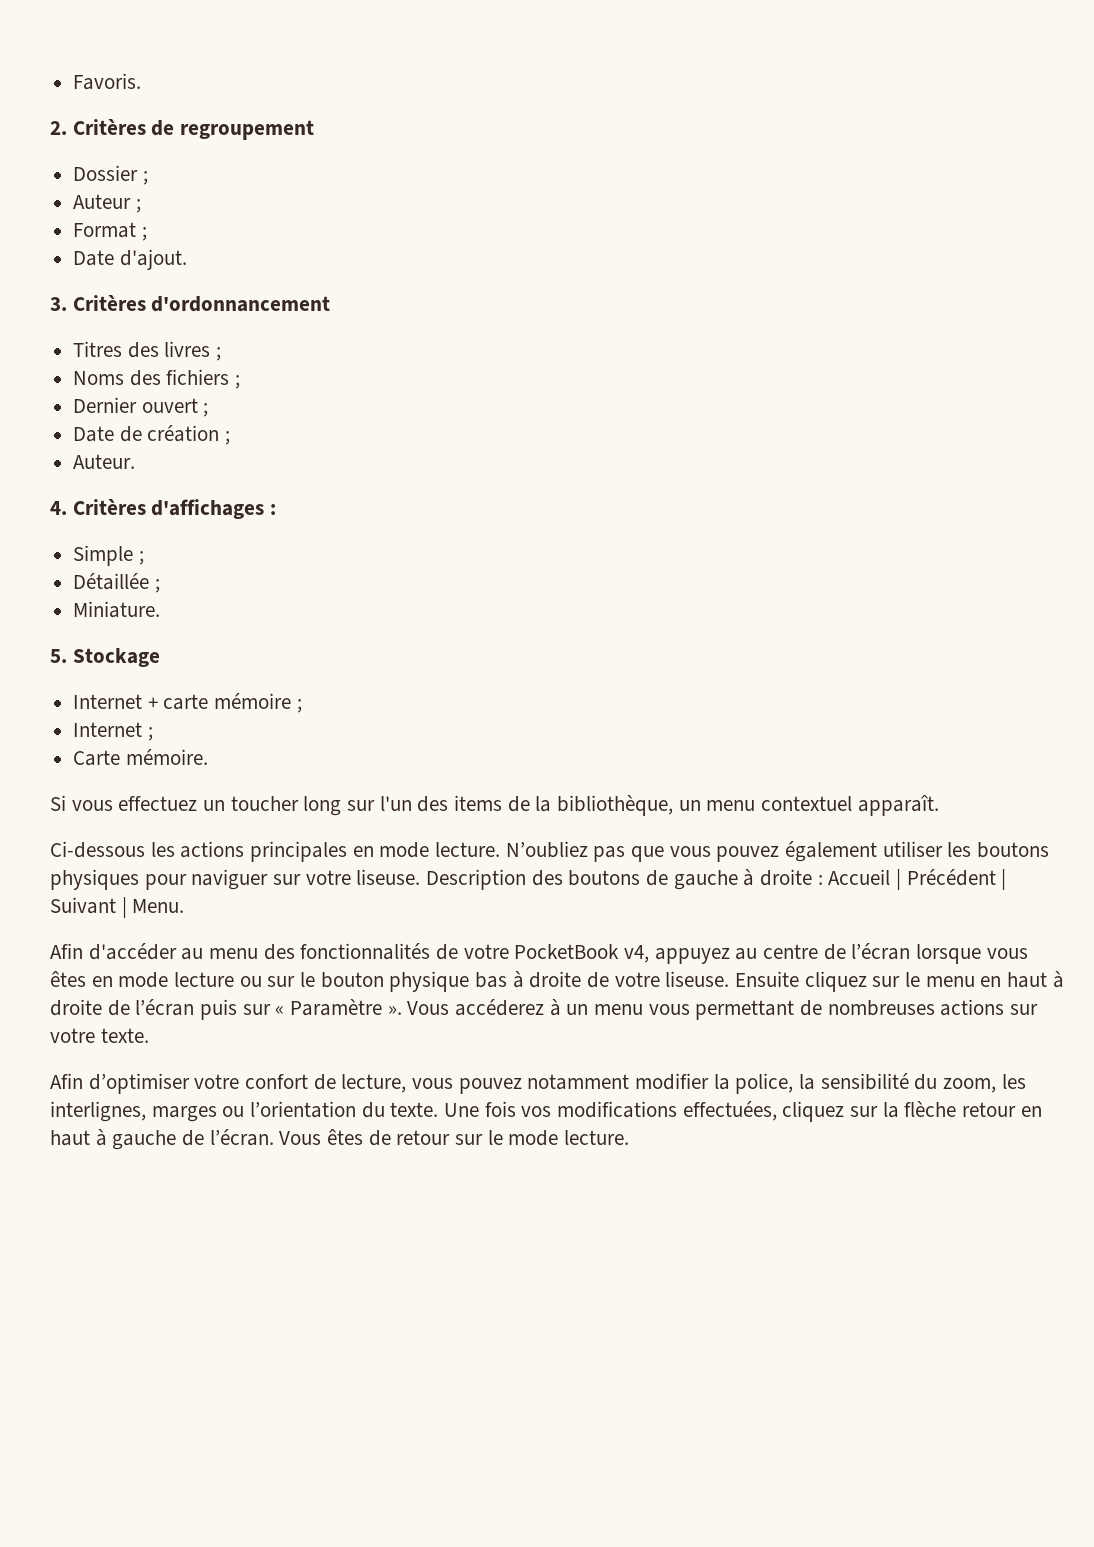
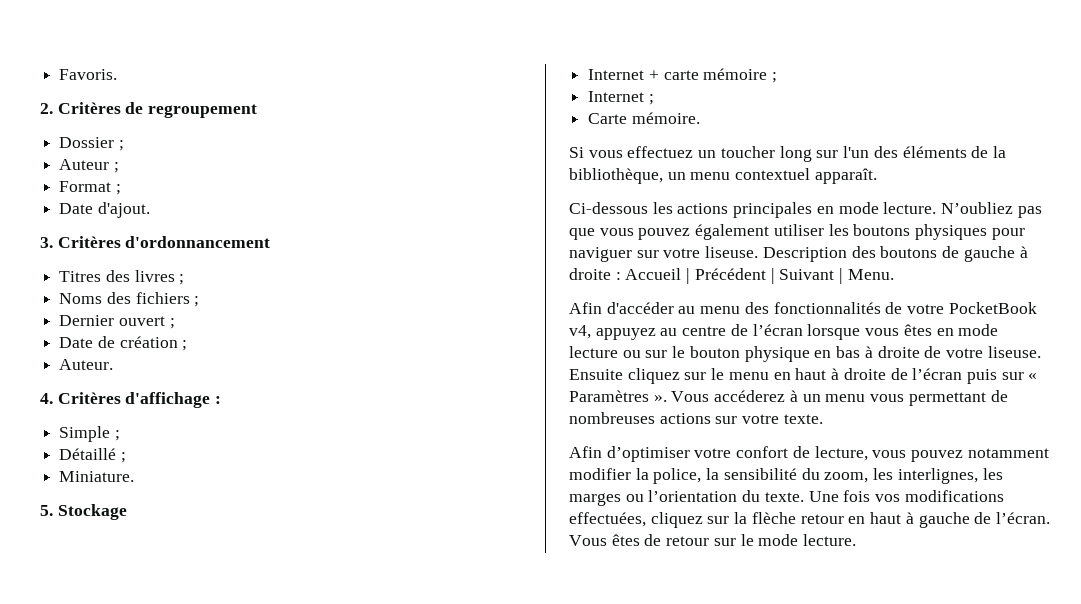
[151,499,265,519] d'affichages -> [125,392,211,408] d'affichage
[73,573,150,590] Détaillée -> [59,448,117,460] Détaillé
[454,795,503,811] items -> [902,146,967,158] éléments
(470, 981) none -> [814,350,832,358] en
[290,999,383,1016] Paramètre -> [569,390,649,402] Paramètres
(146, 1111) none -> [982,468,1003,480] les

